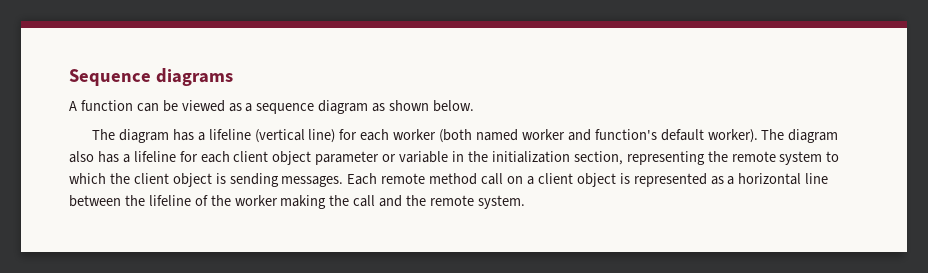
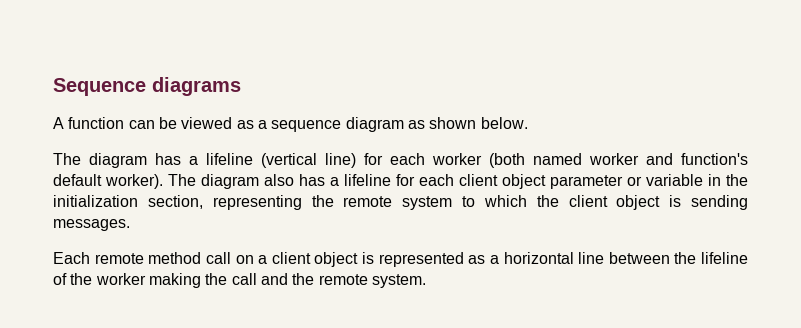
(344, 181) none -> (130, 225) //

